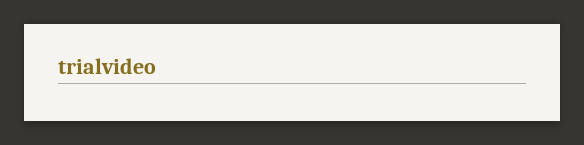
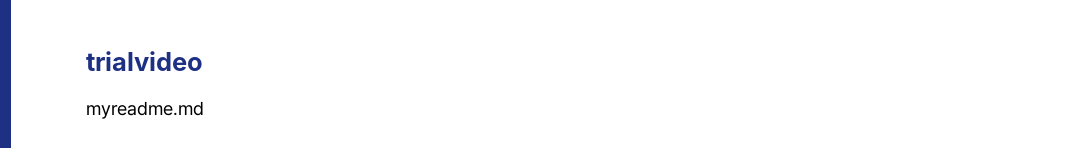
(156, 66) none -> [86,101,204,119] // myreadme.md

